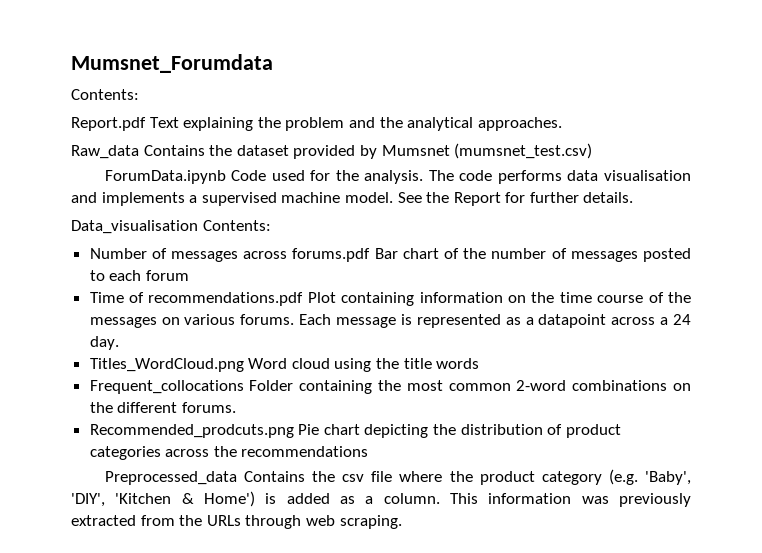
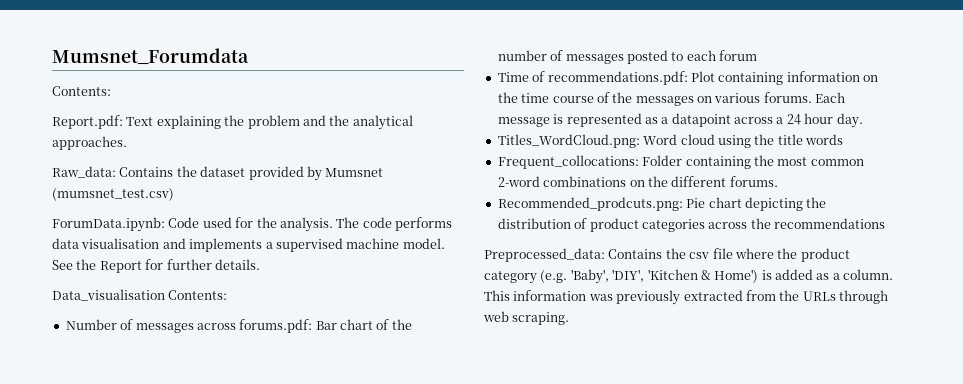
[71,117,146,131] Report.pdf -> [52,115,123,129] Report.pdf:
[71,145,139,159] Raw_data -> [52,166,116,178] Raw_data:
[104,170,226,184] ForumData.ipynb -> [52,217,165,232] ForumData.ipynb:
[292,248,371,262] forums.pdf -> [239,319,313,333] forums.pdf:
[148,292,304,306] recommendations.pdf -> [547,71,688,85] recommendations.pdf:
(691, 319) none -> [804,113,834,124] hour
[89,358,244,372] Titles_WordCloud.png -> [497,134,640,148] Titles_WordCloud.png:
[89,380,244,394] Frequent_collocations -> [497,155,639,169] Frequent_collocations:
[89,424,294,438] Recommended_prodcuts.png -> [497,197,683,211] Recommended_prodcuts.png:
[104,471,237,485] Preprocessed_data -> [484,248,605,262] Preprocessed_data:

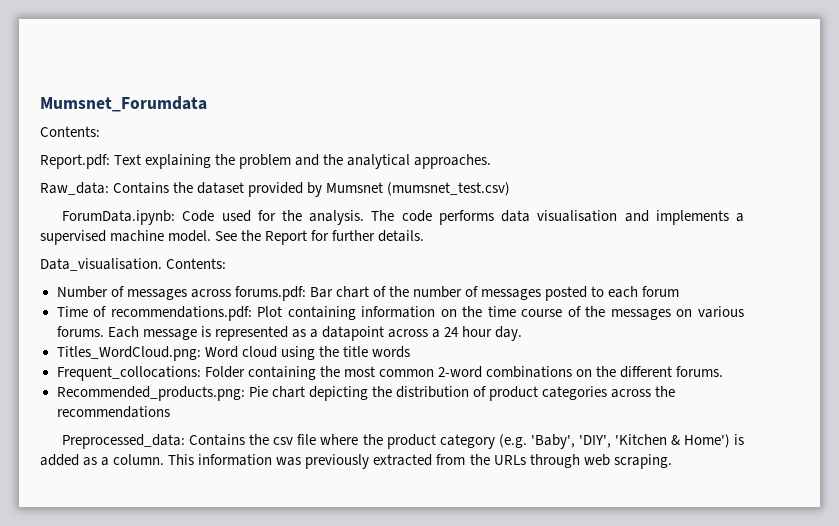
[52,289,165,301] Data_visualisation -> [40,258,162,271] Data_visualisation.
[497,197,683,211] Recommended_prodcuts.png: -> [56,386,245,401] Recommended_products.png:

